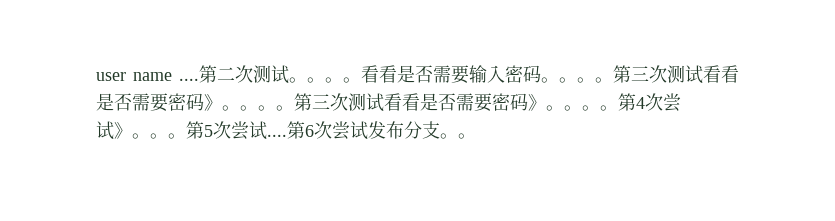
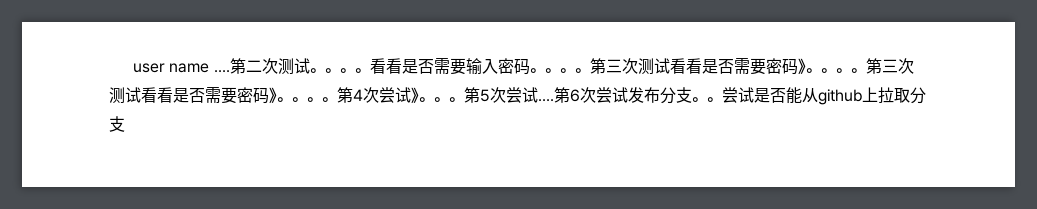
(476, 136) none -> [722,87,926,105] [109,116,125,132] 尝试是否能从github上拉取分支

